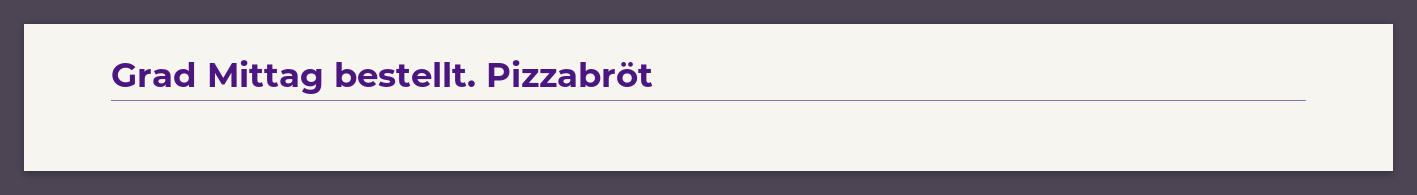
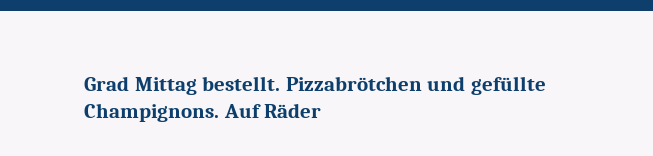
[486,60,653,87] Pizzabröt -> [285,76,546,95] [84,103,322,122] Pizzabrötchen und gefüllte Champignons. Auf Räder

